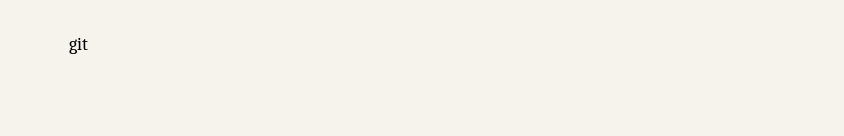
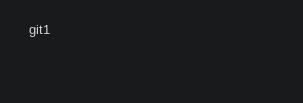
[69,37,88,54] git -> [29,25,50,37] git1

